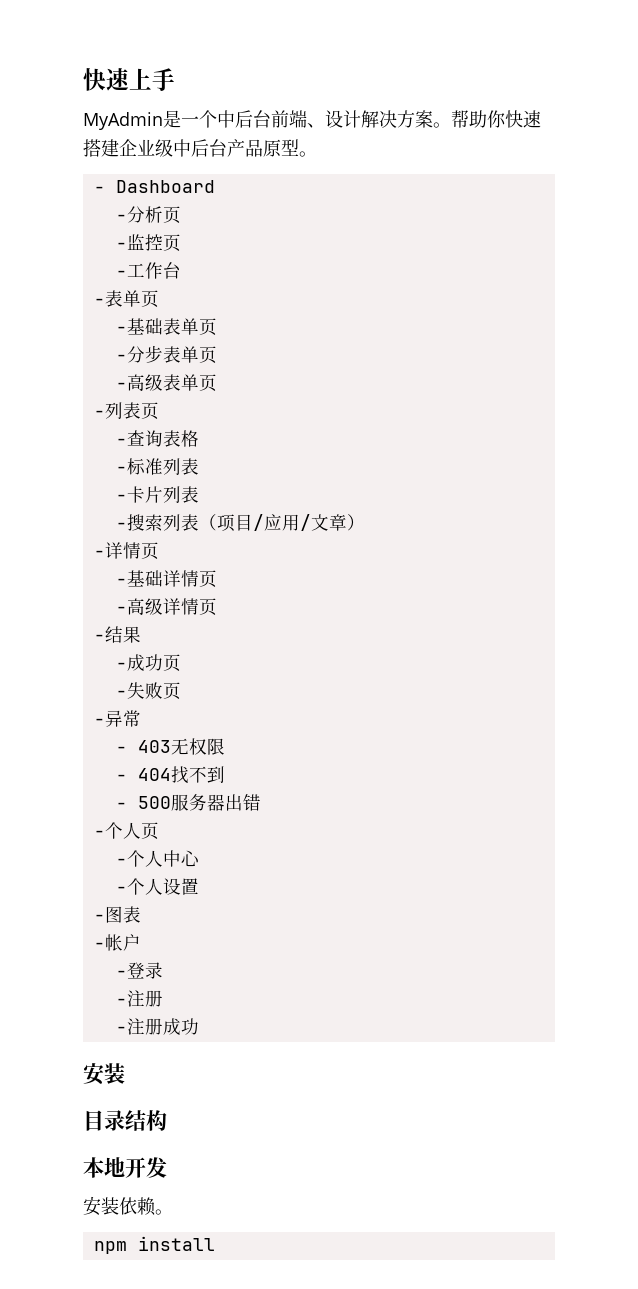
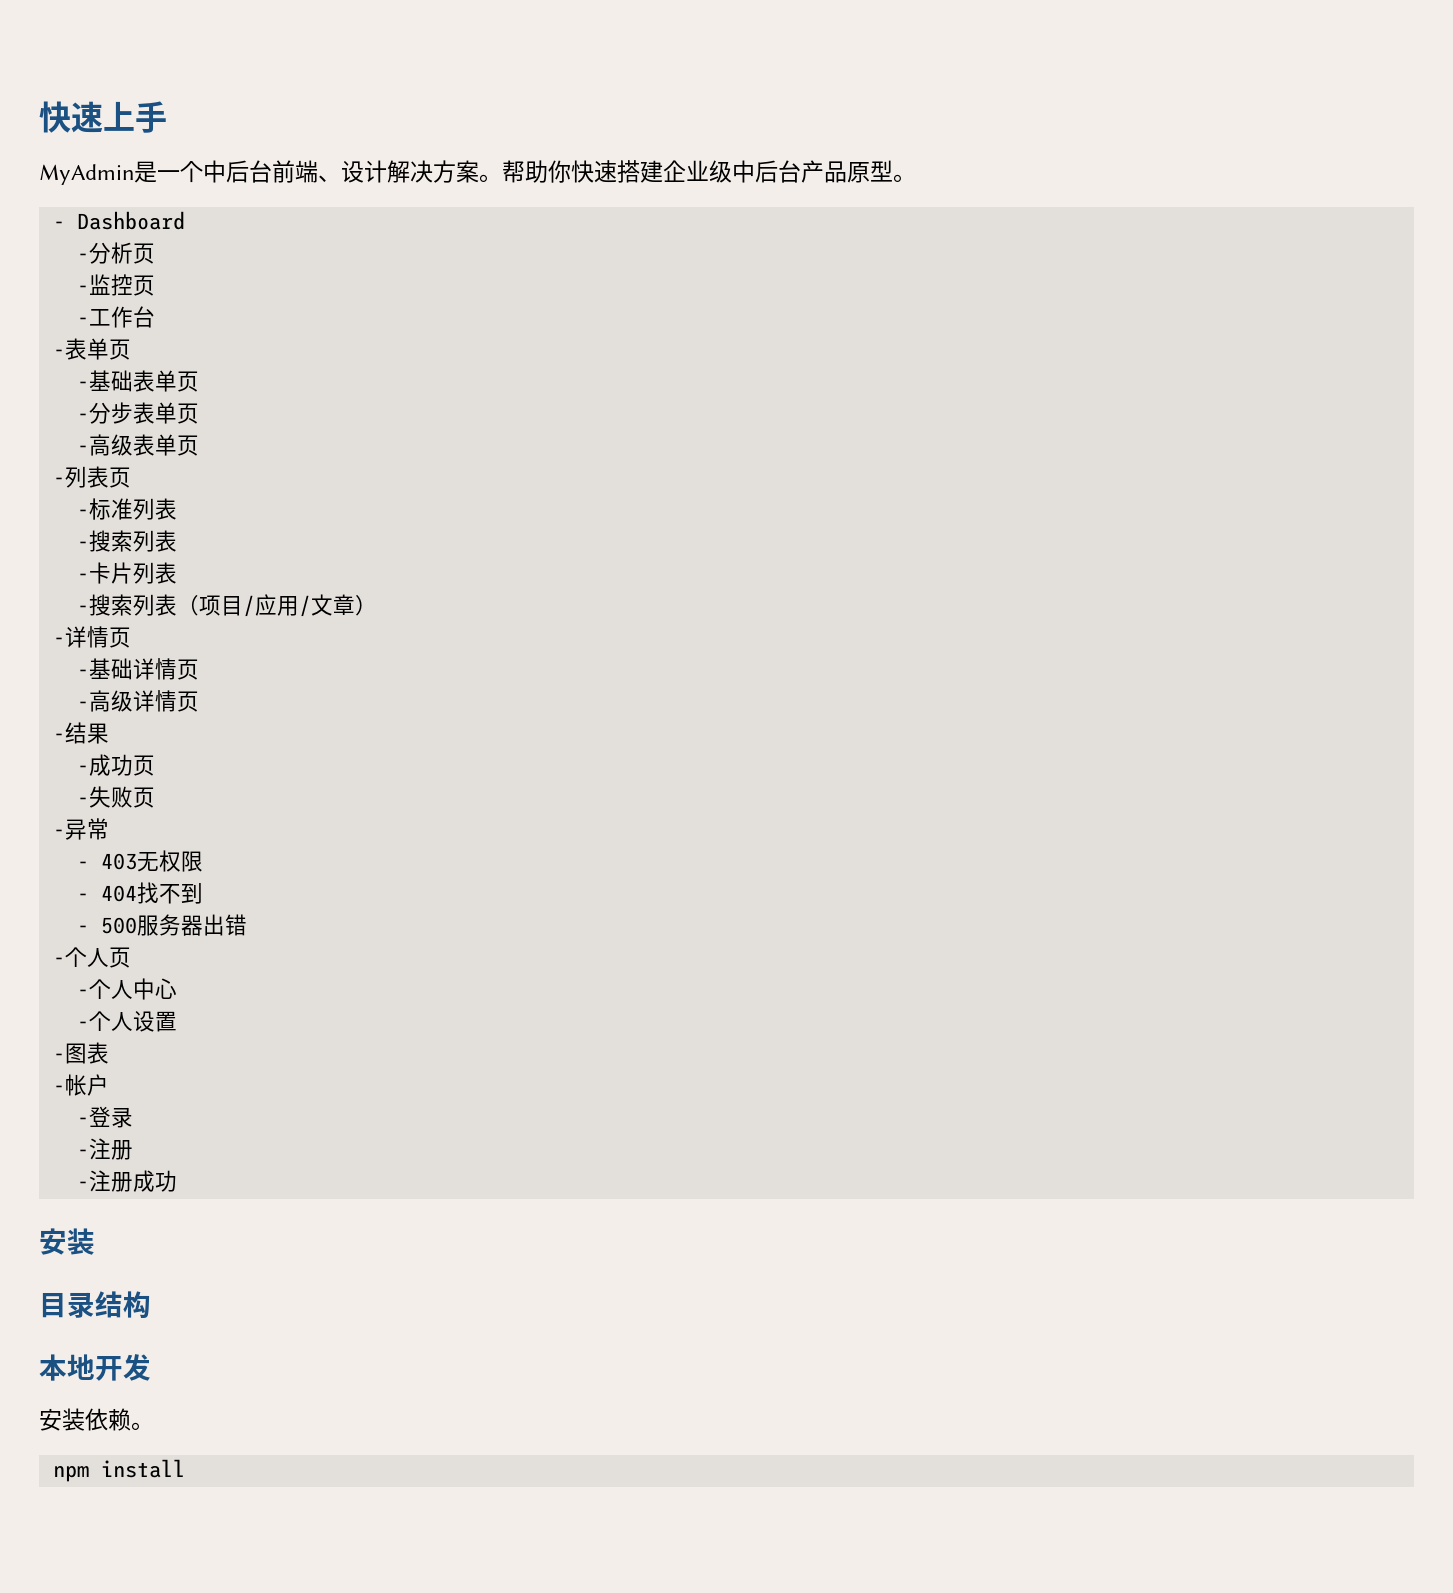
[126,430,199,447] [115,458,163,475] 查询表格 // -标准 -> [88,498,177,520] [76,530,133,552] 标准列表 // -搜索

